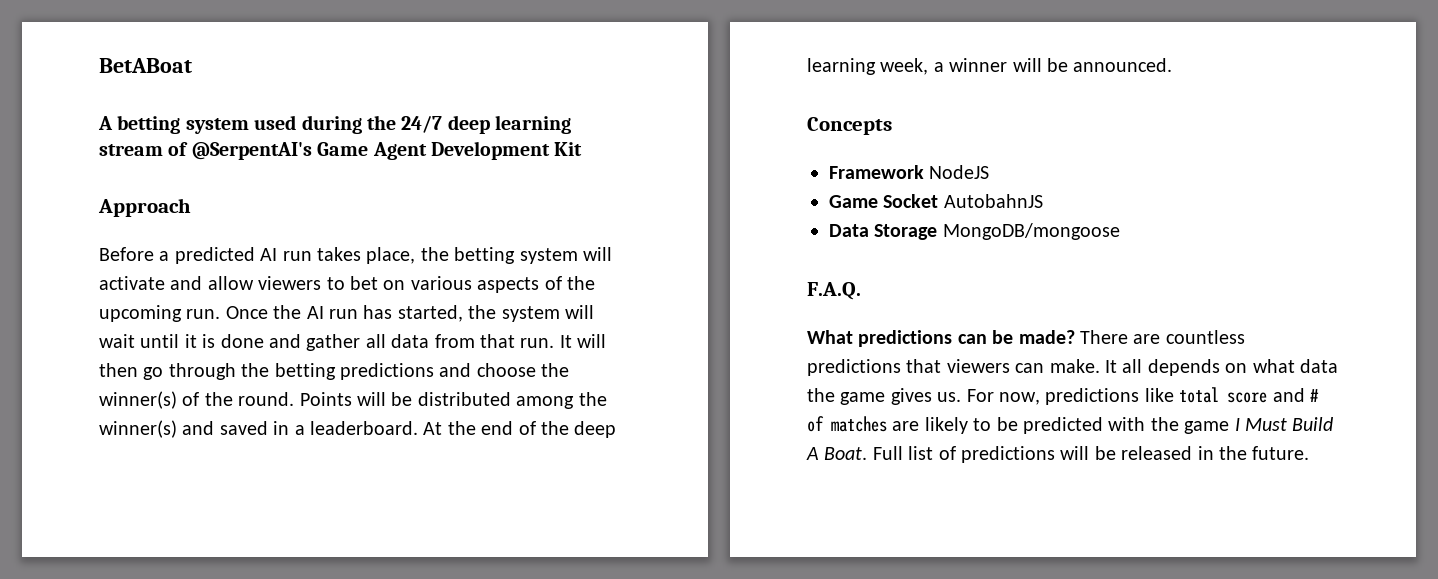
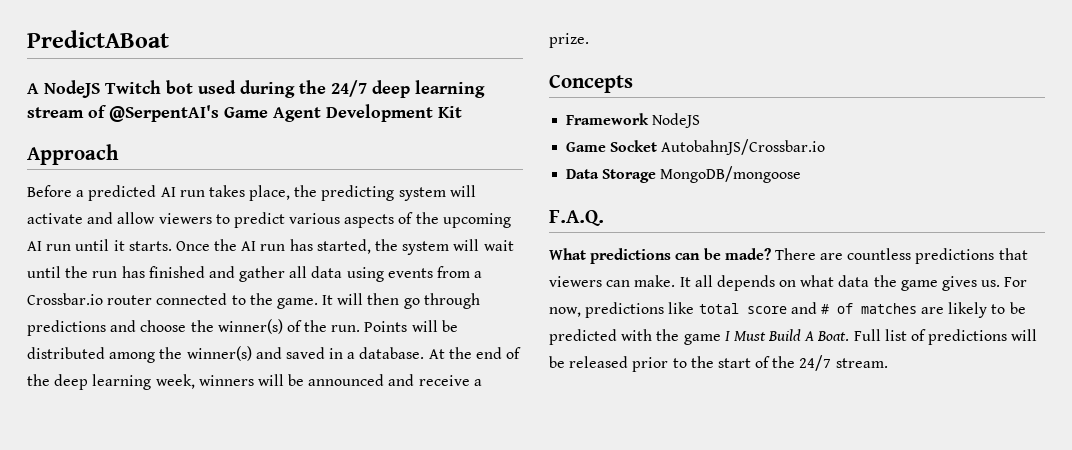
[99,58,192,73] [98,115,249,134] BetABoat // A betting system -> [27,30,169,48] [27,80,193,98] PredictABoat // A NodeJS Twitch bot
[454,247,516,264] betting -> [321,185,395,201] predicting
[350,276,406,290] bet on -> [233,212,285,228] predict
[186,309,221,319] run. -> [27,239,172,251] AI run until it starts.
[184,334,555,351] it is done and gather all data from that run. -> [65,266,483,282] [27,293,318,309] the run has finished and gather all data using events from a Crossbar.io router connected to the game.
[241,363,336,380] the betting -> (480, 301) none
[238,392,295,406] round. -> [331,325,361,332] run.
[310,421,418,435] leaderboard. -> [359,347,425,359] database.
[933,58,1173,72] a winner will be announced. -> [198,374,482,386] [549,33,589,48] winners will be announced and receive a prize.
[943,194,1043,208] AutobahnJS -> [661,139,826,155] AutobahnJS/Crossbar.io
[1197,446,1310,460] in the future. -> [632,355,888,372] prior to the start of the 24/7 stream.

